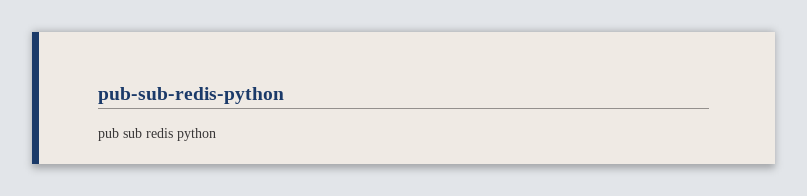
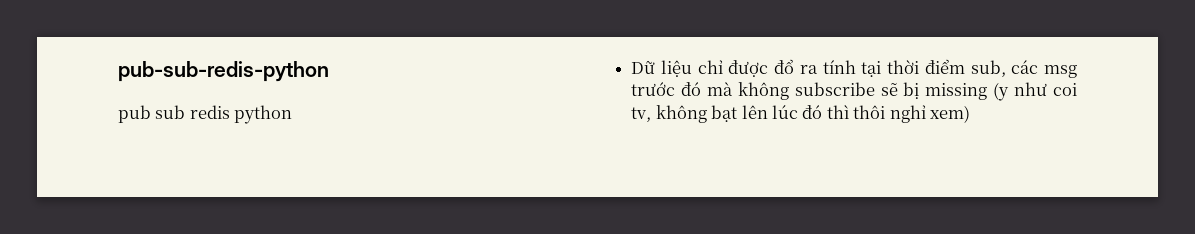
(216, 134) none -> [631,59,1077,78] [631,82,1077,101] [631,105,971,123] // Dữ liệu chỉ được đổ ra tính tại thời điểm sub, các msg trước đó mà không subscribe sẽ bị missing (y như coi tv, không bạt lên lúc đó thì thôi nghỉ xem)

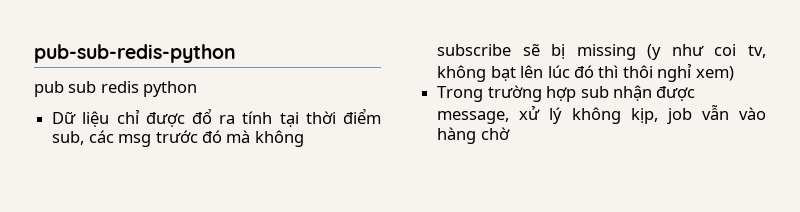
(971, 114) none -> [437,85,696,102] [437,105,766,124] [437,127,510,144] // Trong trường hợp sub nhận được message, xử lý không kịp, job vẫn vào hàng chờ

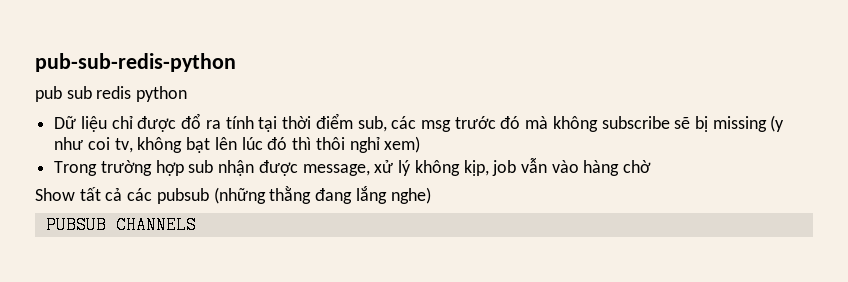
(510, 133) none -> [35,186,431,204] [45,216,196,234] // Show tất cả các pubsub (những thằng đang lắng nghe) // PUBSUB CHANNELS

